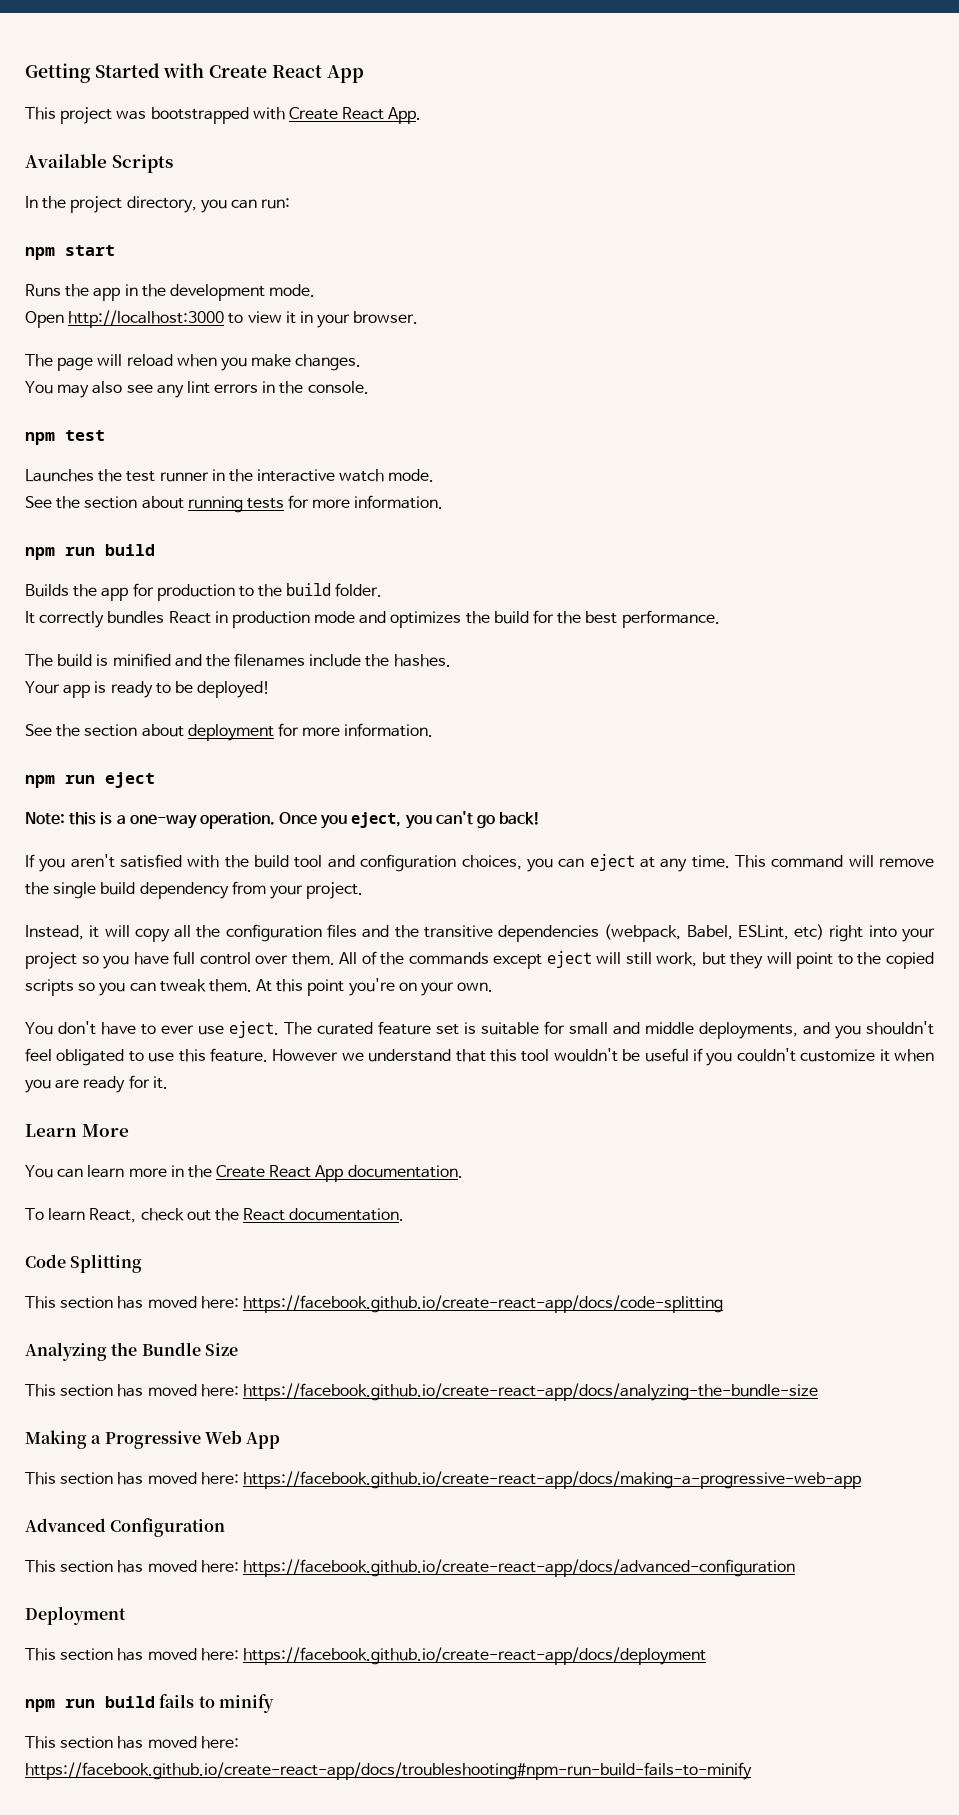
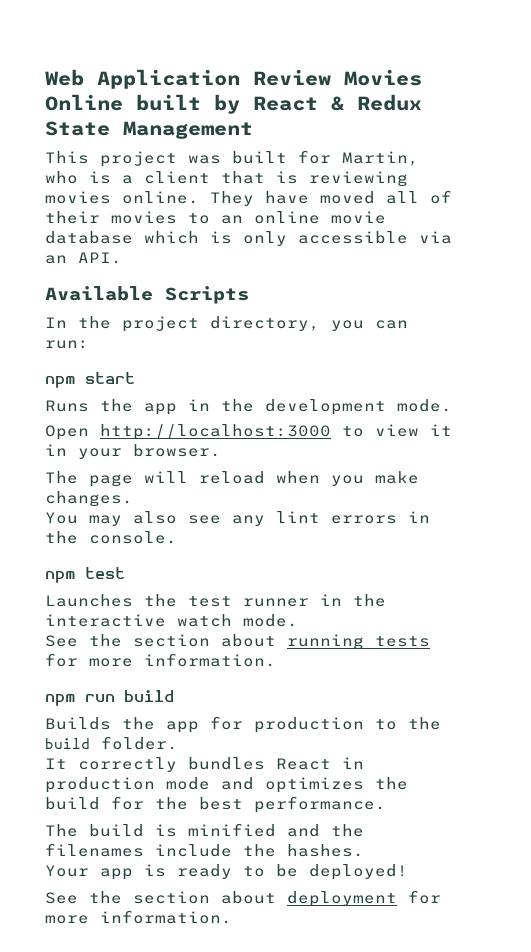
[25,63,364,83] [25,107,422,124] Getting Started with Create React App // This project was bootstrapped with Create React App. -> [45,69,422,89] [45,94,422,114] [45,121,253,139] [45,150,419,167] [45,171,408,187] [45,190,452,206] [45,211,386,224] [45,231,452,246] [45,252,122,264] Web Application Review Movies Online built by React & Redux State Management // This project was built for Martin, who is a client that is reviewing movies online. They have moved all of their movies to an online movie database which is only accessible via an API.
[25,772,155,788] [25,811,541,829] [25,854,935,872] [25,881,364,899] [25,924,936,942] [25,951,934,969] [25,978,494,996] [25,1021,935,1039] [25,1048,934,1066] [25,1075,168,1093] [25,1124,129,1137] [25,1165,463,1182] [25,1208,405,1223] [25,1254,143,1273] [25,1295,723,1313] [25,1342,238,1361] [25,1383,818,1401] [25,1430,281,1449] [25,1471,861,1489] [25,1518,226,1537] [25,1559,795,1577] [25,1606,126,1625] [25,1647,706,1665] [25,1694,274,1713] [25,1736,239,1749] [25,1762,752,1780] // npm run eject // Note: this is a one-way operation. Once you eject, you can't go back! // If you aren't satisfied with the build tool and configuration choices, you can eject at any time. This command will remove the single build dependency from your project. // Instead, it will copy all the configuration files and the transitive dependencies (webpack, Babel, ESLint, etc) right into your project so you have full control over them. All of the commands except eject will still work, but they will point to the copied scripts so you can tweak them. At this point you're on your own. // You don't have to ever use eject. The curated feature set is suitable for small and middle deployments, and you shouldn't feel obligated to use this feature. However we understand that this tool wouldn't be useful if you couldn't customize it when you are ready for it. // Learn More // You can learn more in the Create React App documentation. // To learn React, check out the React documentation. // Code Splitting // This section has moved here: https://facebook.github.io/create-react-app/docs/code-splitting // Analyzing the Bundle Size // This section has moved here: https://facebook.github.io/create-react-app/docs/analyzing-the-bundle-size // Making a Progressive Web App // This section has moved here: https://facebook.github.io/create-react-app/docs/making-a-progressive-web-app // Advanced Configuration // This section has moved here: https://facebook.github.io/create-react-app/docs/advanced-configuration // Deployment // This section has moved here: https://facebook.github.io/create-react-app/docs/deployment // npm run build fails to minify // This section has moved here: https://facebook.github.io/create-react-app/docs/troubleshooting#npm-run-build-fails-to-minify -> (232, 917) none

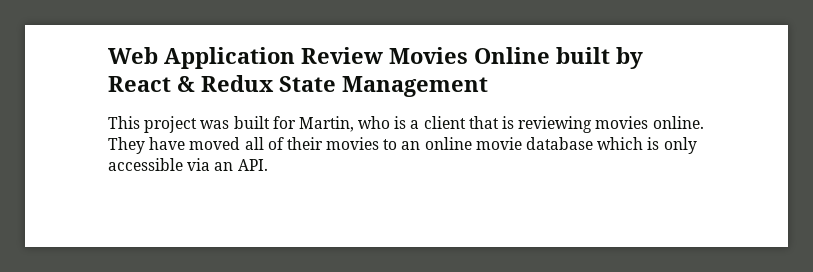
[45,286,249,304] [45,316,408,332] [45,340,89,349] [45,372,135,388] [45,399,452,415] [45,424,452,440] [45,444,221,459] [45,471,419,487] [45,491,133,507] [45,511,430,526] [45,531,177,544] [45,567,125,583] [45,594,386,607] [45,614,298,627] [45,634,430,650] [45,653,276,667] [45,690,174,706] [45,716,441,733] [45,736,178,750] [45,757,364,772] [45,777,408,793] [45,796,386,813] [45,823,364,837] [45,843,364,857] [45,864,408,880] [45,890,441,907] [45,910,232,924] // Available Scripts // In the project directory, you can run: // npm start // Runs the app in the development mode. // Open http://localhost:3000 to view it in your browser. // The page will reload when you make changes. // You may also see any lint errors in the console. // npm test // Launches the test runner in the interactive watch mode. // See the section about running tests for more information. // npm run build // Builds the app for production to the build folder. // It correctly bundles React in production mode and optimizes the build for the best performance. // The build is minified and the filenames include the hashes. // Your app is ready to be deployed! // See the section about deployment for more information. -> (268, 165) none

